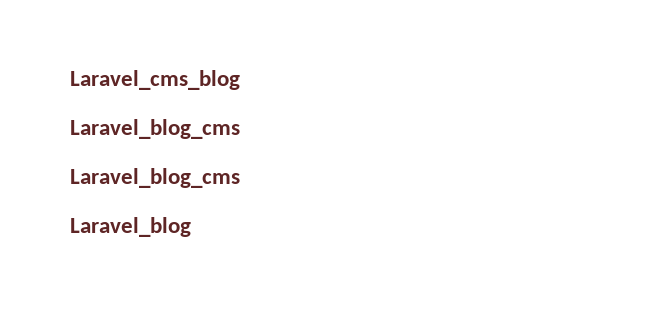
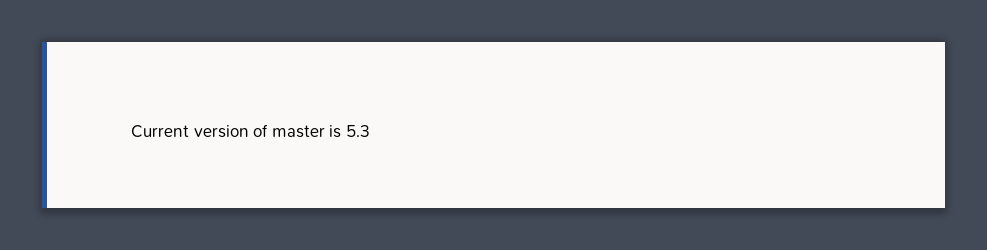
[70,70,240,90] [70,119,240,139] [70,168,240,188] [70,217,191,237] Laravel_cms_blog // Laravel_blog_cms // Laravel_blog_cms // Laravel_blog -> [131,124,370,138] Current version of master is 5.3

